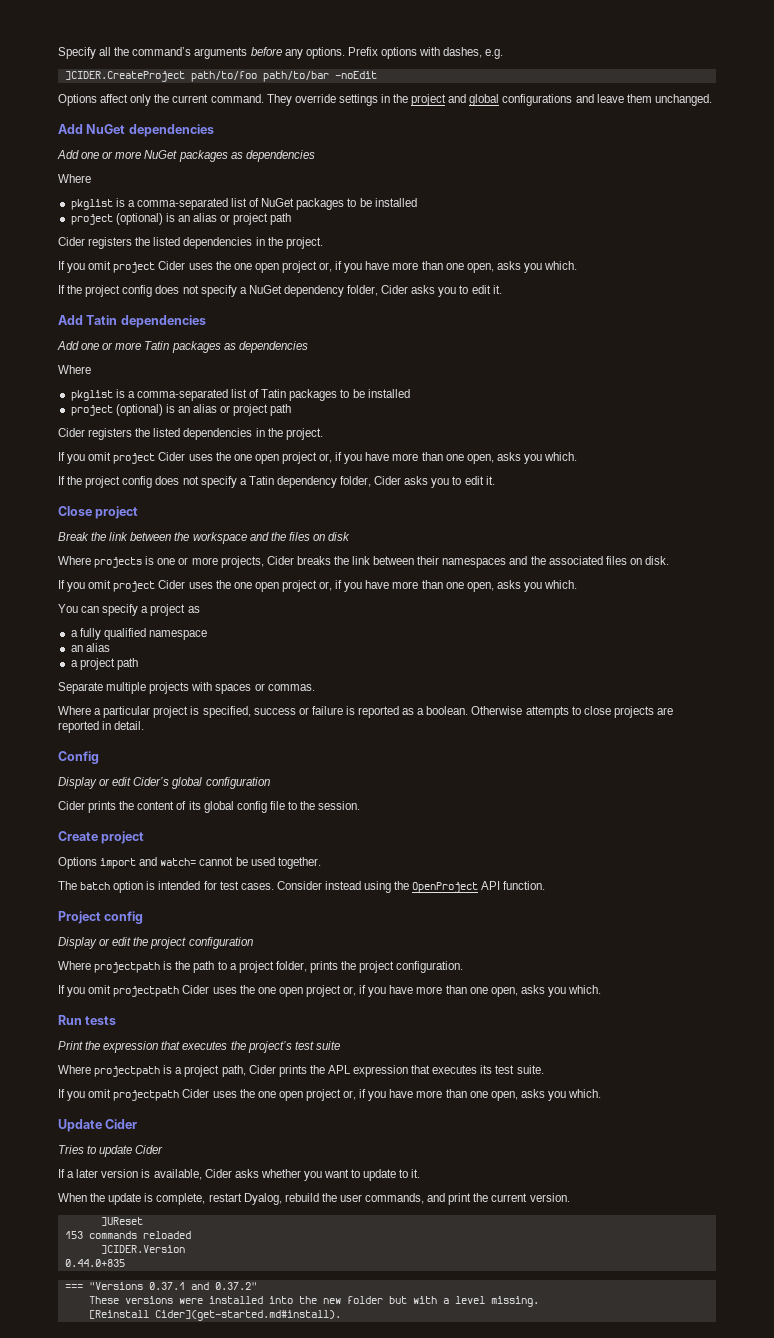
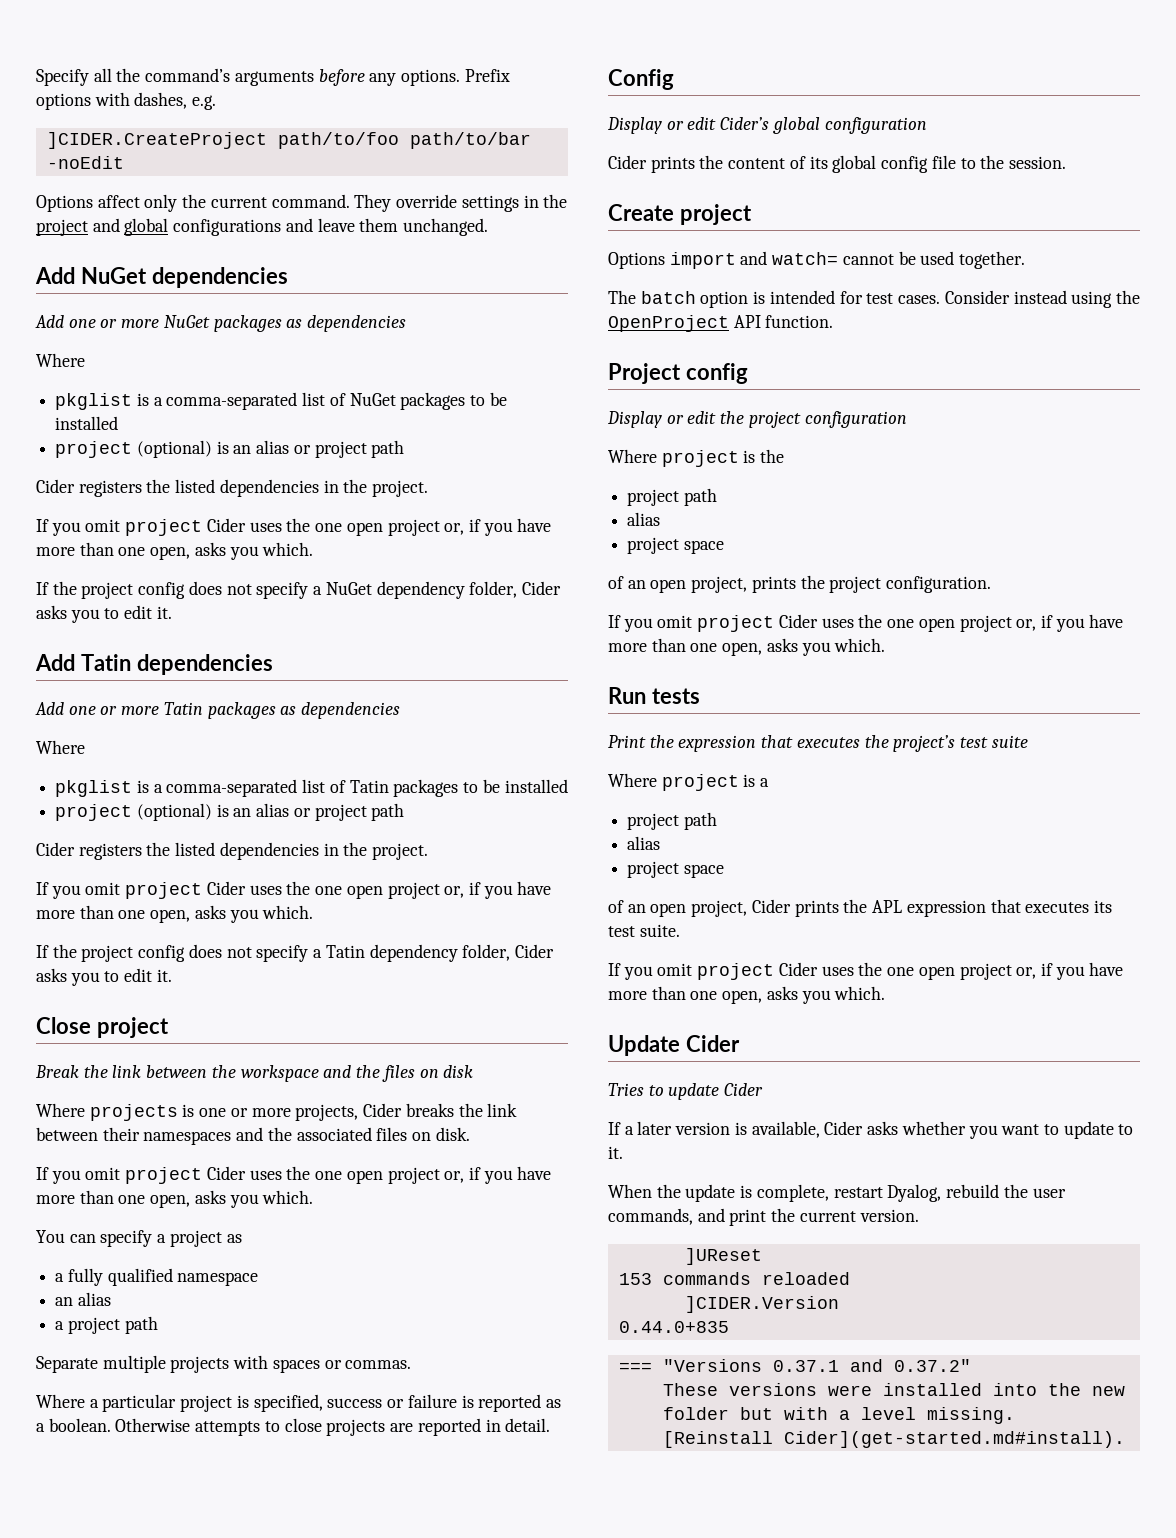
[94,962,161,973] projectpath -> [661,450,739,467] project
[193,961,307,973] path to a project folder, -> [627,488,717,506] [627,512,661,526] [627,537,724,554] [608,576,748,593] // project path // alias // project space // of an open project,
[113,986,180,997] projectpath -> [697,615,775,632] project
[94,1065,246,1077] projectpath is a project path, -> [661,774,770,791] [627,812,717,830] [627,836,661,850] [627,861,724,878] [608,900,748,917] project is a // project path // alias // project space // of an open project,
[113,1090,180,1101] projectpath -> [697,963,775,980] project

